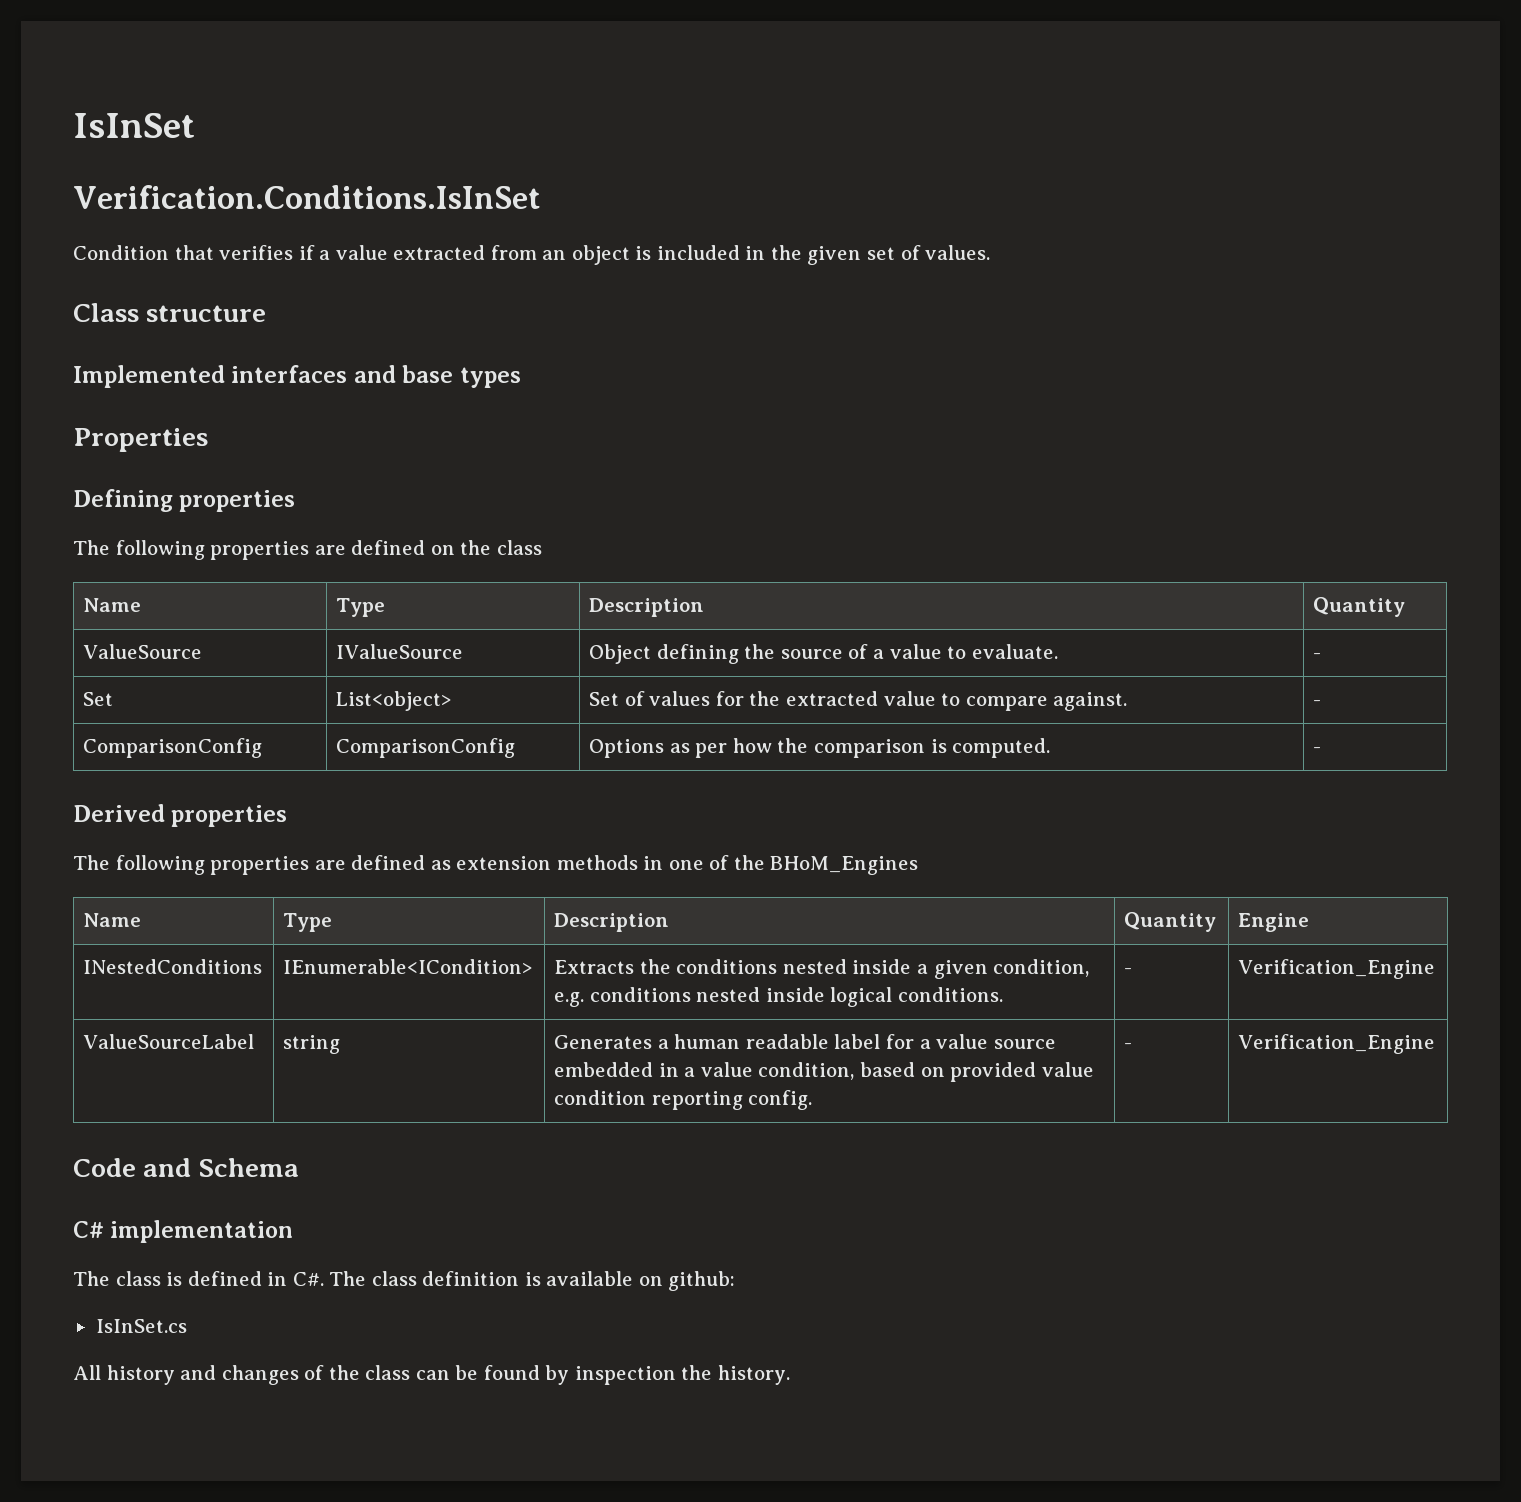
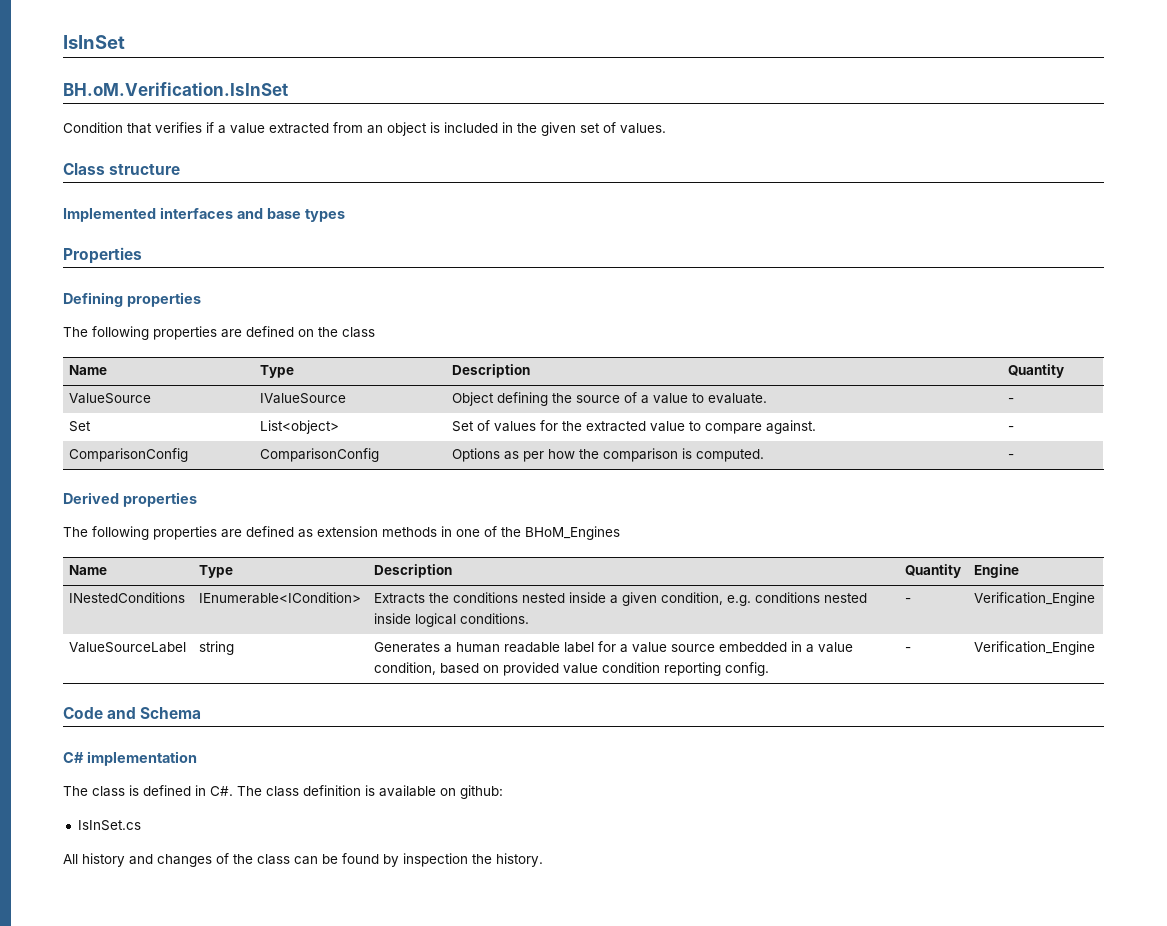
[73,185,541,209] Verification.Conditions.IsInSet -> [63,82,288,96] BH.oM.Verification.IsInSet

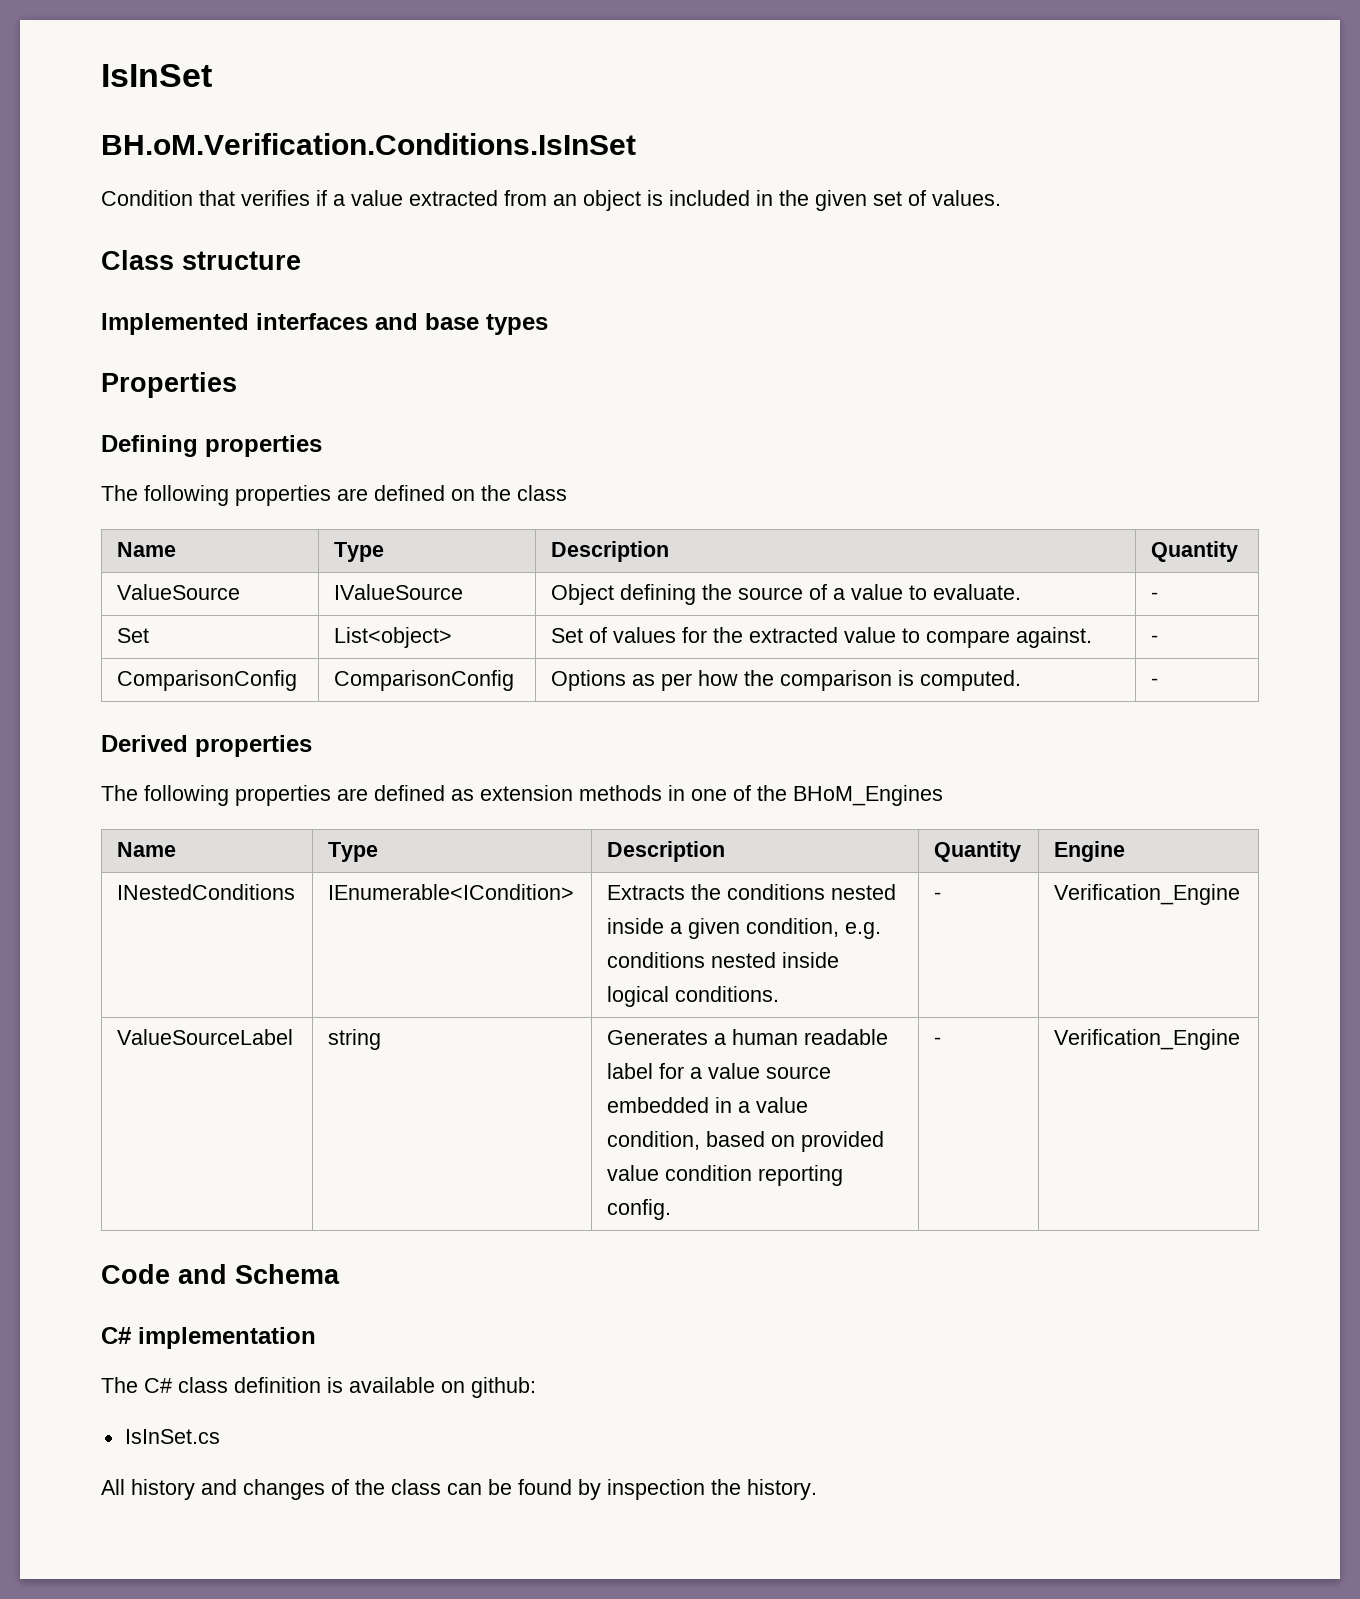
[63,82,288,96] BH.oM.Verification.IsInSet -> [101,133,636,155] BH.oM.Verification.Conditions.IsInSet
[92,785,262,797] class is defined in C#. The -> [144,1378,172,1393] C#

